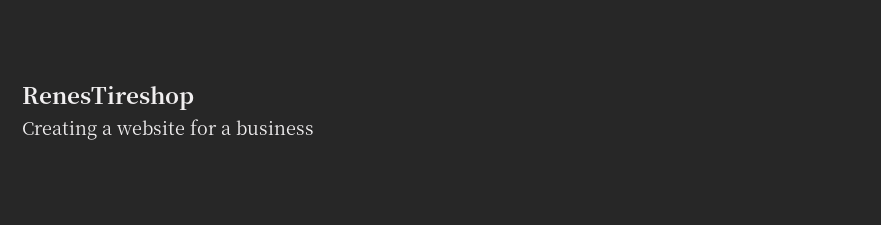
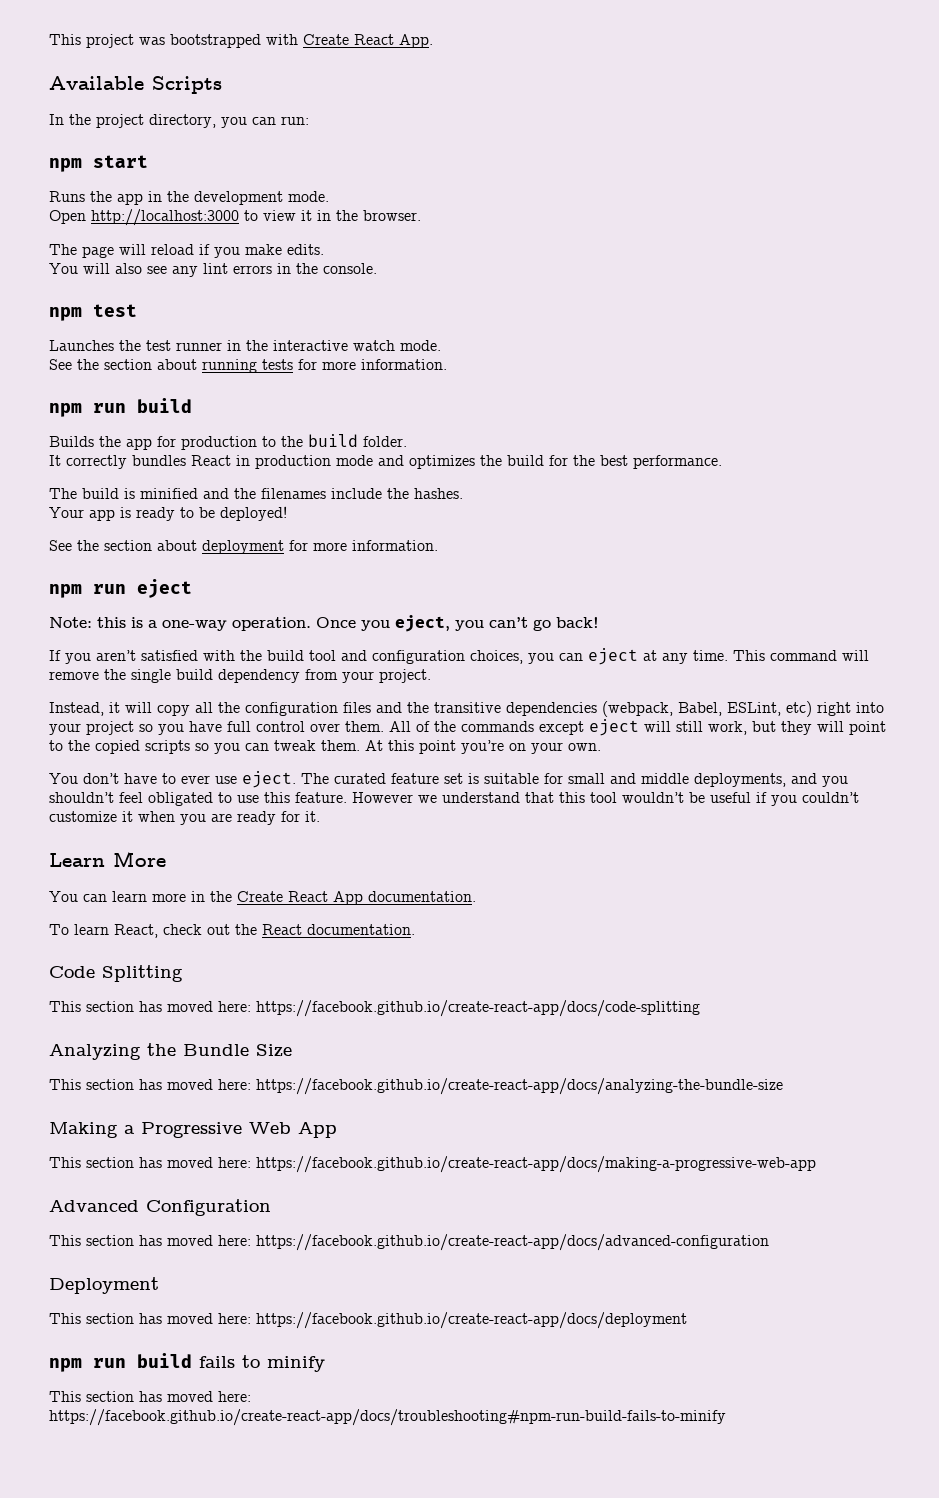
[22,86,194,110] [22,119,314,140] RenesTireshop // Creating a website for a business -> [49,34,433,48] [49,76,222,94] [49,114,309,128] [49,155,148,172] [49,191,329,205] [49,209,421,226] [49,244,324,258] [49,263,377,277] [49,304,137,321] [49,340,441,351] [49,359,447,373] [49,398,192,417] [49,434,407,450] [49,455,722,469] [49,488,463,499] [49,506,287,521] [49,540,438,554] [49,579,192,598] [49,615,599,632] [49,648,869,665] [49,669,431,683] [49,701,884,717] [49,719,886,736] [49,740,601,754] [49,771,848,788] [49,792,859,806] [49,811,320,825] [49,851,166,867] [49,891,476,905] [49,924,415,938] [49,965,183,982] [49,1000,700,1017] [49,1043,292,1060] [49,1078,783,1095] [49,1122,337,1138] [49,1156,816,1173] [49,1199,271,1216] [49,1234,769,1251] [49,1277,159,1294] [49,1312,687,1329] [49,1353,325,1372] [49,1391,251,1402] [49,1409,726,1426] This project was bootstrapped with Create React App. // Available Scripts // In the project directory, you can run: // npm start // Runs the app in the development mode. // Open http://localhost:3000 to view it in the browser. // The page will reload if you make edits. // You will also see any lint errors in the console. // npm test // Launches the test runner in the interactive watch mode. // See the section about running tests for more information. // npm run build // Builds the app for production to the build folder. // It correctly bundles React in production mode and optimizes the build for the best performance. // The build is minified and the filenames include the hashes. // Your app is ready to be deployed! // See the section about deployment for more information. // npm run eject // Note: this is a one-way operation. Once you eject, you can’t go back! // If you aren’t satisfied with the build tool and configuration choices, you can eject at any time. This command will remove the single build dependency from your project. // Instead, it will copy all the configuration files and the transitive dependencies (webpack, Babel, ESLint, etc) right into your project so you have full control over them. All of the commands except eject will still work, but they will point to the copied scripts so you can tweak them. At this point you’re on your own. // You don’t have to ever use eject. The curated feature set is suitable for small and middle deployments, and you shouldn’t feel obligated to use this feature. However we understand that this tool wouldn’t be useful if you couldn’t customize it when you are ready for it. // Learn More // You can learn more in the Create React App documentation. // To learn React, check out the React documentation. // Code Splitting // This section has moved here: https://facebook.github.io/create-react-app/docs/code-splitting // Analyzing the Bundle Size // This section has moved here: https://facebook.github.io/create-react-app/docs/analyzing-the-bundle-size // Making a Progressive Web App // This section has moved here: https://facebook.github.io/create-react-app/docs/making-a-progressive-web-app // Advanced Configuration // This section has moved here: https://facebook.github.io/create-react-app/docs/advanced-configuration // Deployment // This section has moved here: https://facebook.github.io/create-react-app/docs/deployment // npm run build fails to minify // This section has moved here: https://facebook.github.io/create-react-app/docs/troubleshooting#npm-run-build-fails-to-minify

